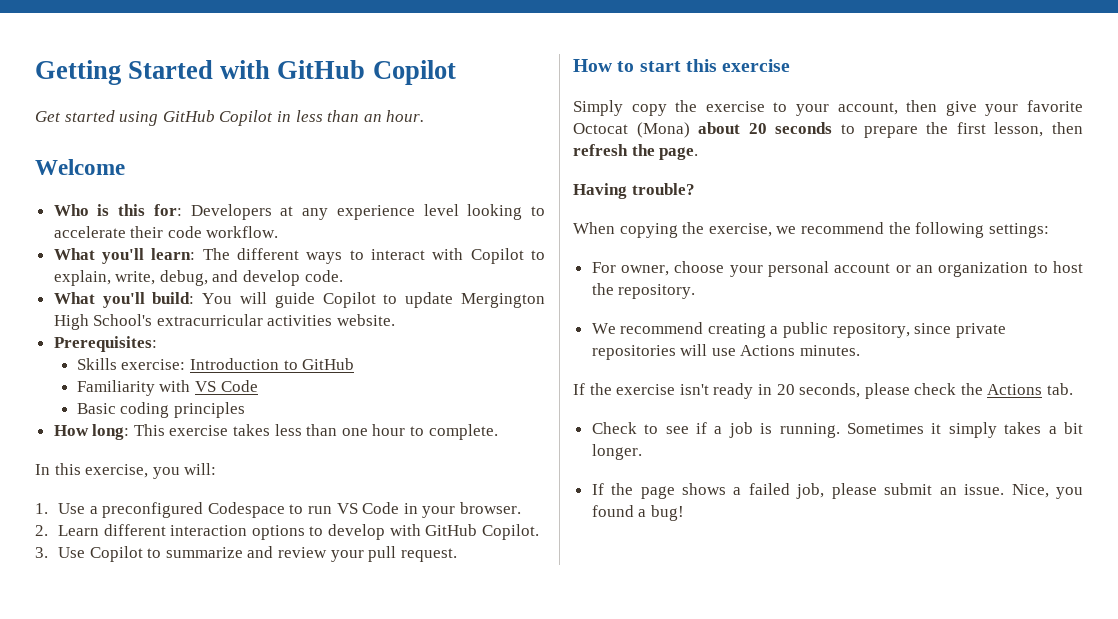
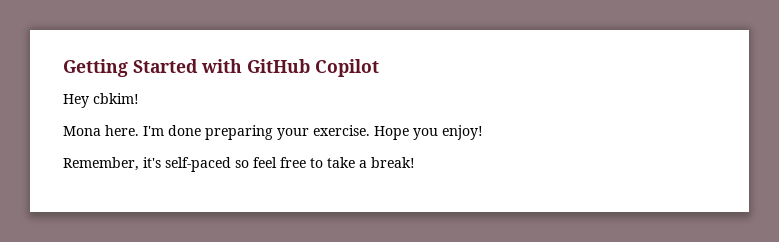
[35,110,425,126] [35,159,125,175] [53,204,545,220] [53,226,279,238] [53,248,545,264] [53,270,343,286] [53,292,546,308] [53,314,396,330] [53,336,157,352] [76,358,355,370] [76,380,258,396] [76,402,246,418] [53,424,498,440] [35,463,217,479] [35,502,522,518] [35,524,539,540] [35,546,457,562] [573,59,791,72] [573,100,1083,116] [573,122,1083,138] [573,144,699,160] [573,183,695,199] [573,222,1049,238] [591,261,1083,277] [591,283,696,299] [591,322,1006,338] [591,344,861,360] [573,383,1074,399] [591,422,1083,438] [591,444,642,460] [591,483,1083,499] [591,505,684,521] Get started using GitHub Copilot in less than an hour. // Welcome // Who is this for: Developers at any experience level looking to accelerate their code workflow. // What you'll learn: The different ways to interact with Copilot to explain, write, debug, and develop code. // What you'll build: You will guide Copilot to update Mergington High School's extracurricular activities website. // Prerequisites: // Skills exercise: Introduction to GitHub // Familiarity with VS Code // Basic coding principles // How long: This exercise takes less than one hour to complete. // In this exercise, you will: // 1. Use a preconfigured Codespace to run VS Code in your browser. // 2. Learn different interaction options to develop with GitHub Copilot. // 3. Use Copilot to summarize and review your pull request. // How to start this exercise // Simply copy the exercise to your account, then give your favorite Octocat (Mona) about 20 seconds to prepare the first lesson, then refresh the page. // Having trouble? // When copying the exercise, we recommend the following settings: // For owner, choose your personal account or an organization to host the repository. // We recommend creating a public repository, since private repositories will use Actions minutes. // If the exercise isn't ready in 20 seconds, please check the Actions tab. // Check to see if a job is running. Sometimes it simply takes a bit longer. // If the page shows a failed job, please submit an issue. Nice, you found a bug! -> [63,93,139,108] [63,125,483,140] [63,157,415,172] Hey cbkim! // Mona here. I'm done preparing your exercise. Hope you enjoy! // Remember, it's self-paced so feel free to take a break!

